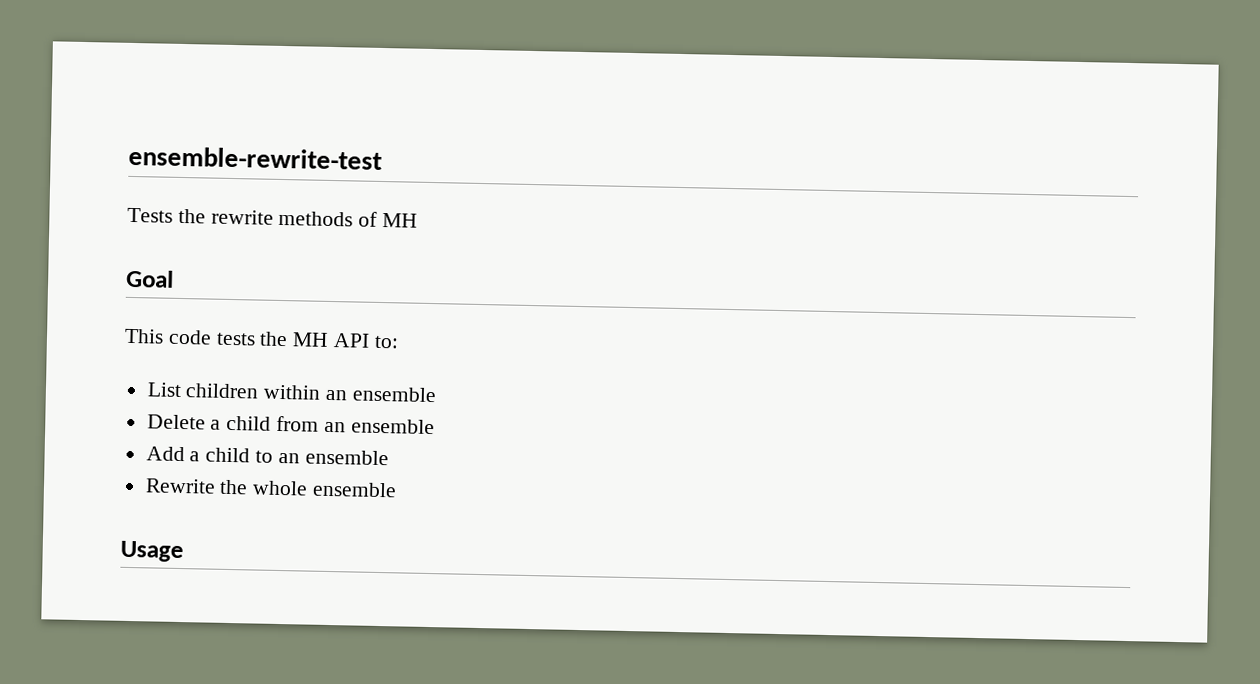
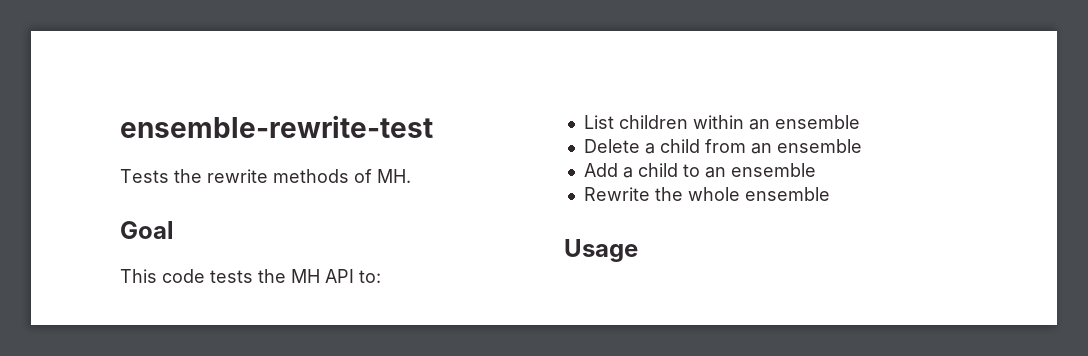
[382,213,419,228] MH -> [377,169,411,183] MH.

